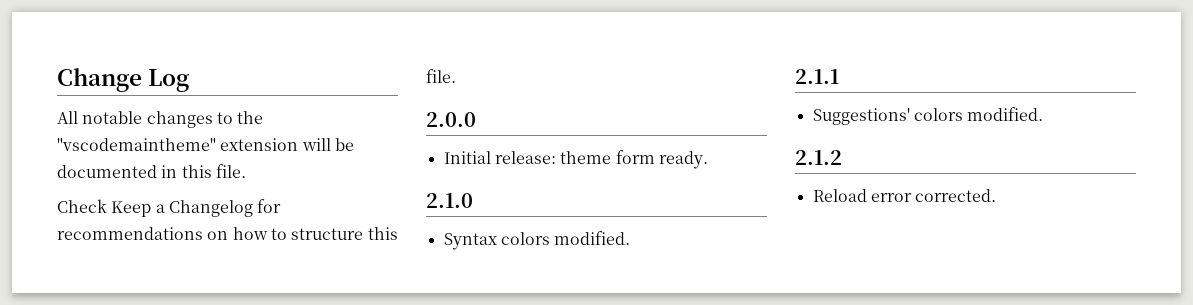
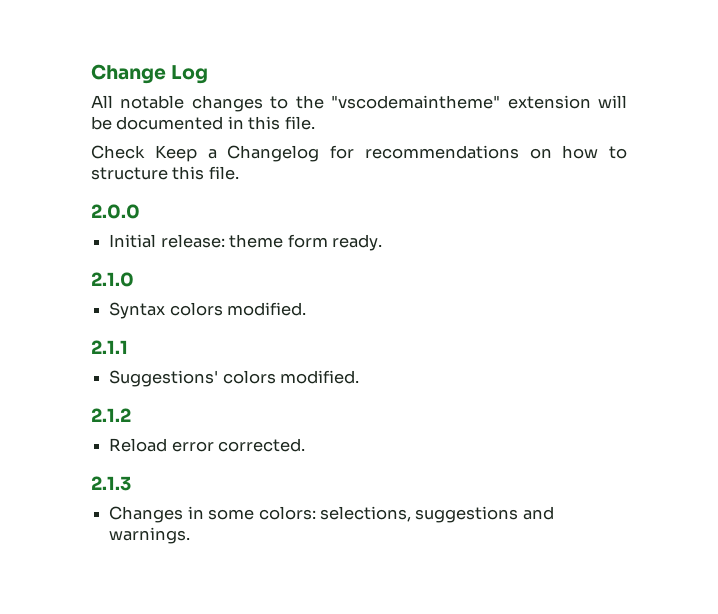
(997, 195) none -> [91,476,131,491] [109,506,554,523] [109,527,191,544] // 2.1.3 // Changes in some colors: selections, suggestions and warnings.

